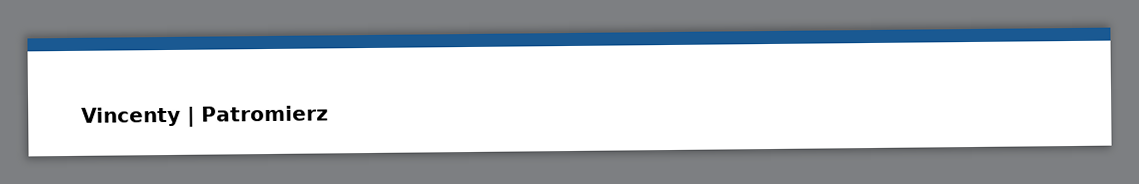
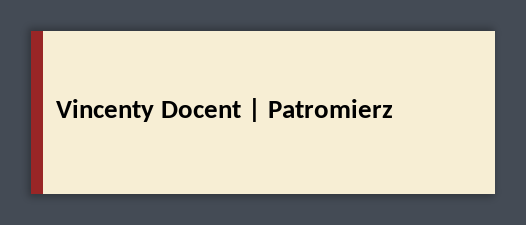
(181, 116) none -> [161,101,242,118] Docent

